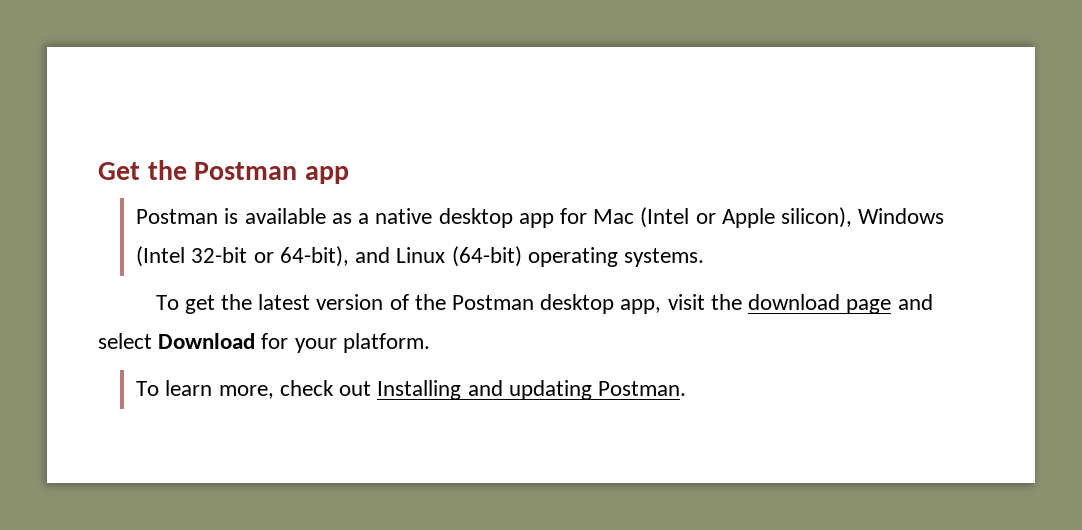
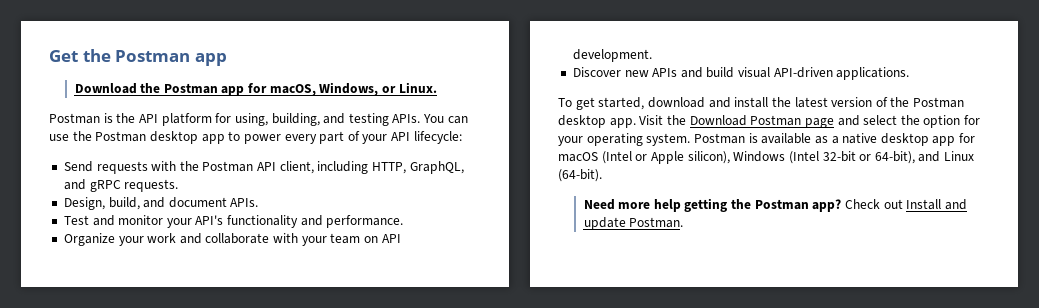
(349, 175) none -> [74,82,437,96] [49,113,468,126] [49,131,462,144] [63,161,464,174] [63,179,179,192] [63,197,259,210] [63,215,404,228] [63,233,401,246] [572,49,652,62] [572,67,910,80] [558,97,965,110] [558,115,981,128] [558,133,691,146] Download the Postman app for macOS, Windows, or Linux. // Postman is the API platform for using, building, and testing APIs. You can use the Postman desktop app to power every part of your API lifecycle: // Send requests with the Postman API client, including HTTP, GraphQL, and gRPC requests. // Design, build, and document APIs. // Test and monitor your API's functionality and performance. // Organize your work and collaborate with your team on API development. // Discover new APIs and build visual API-driven applications. // To get started, download and install the latest version of the Postman desktop app. Visit the Download Postman page and select the option for your operating system.
[593,209,635,224] Mac -> [558,152,598,162] macOS
[451,246,704,267] [155,294,933,314] [98,333,430,353] [136,380,592,400] (64-bit) operating systems. // To get the latest version of the Postman desktop app, visit the download page and select Download for your platform. // To learn more, check out Installing and updating -> [558,169,602,182] [583,198,967,212] [583,217,626,230] (64-bit). // Need more help getting the Postman app? Check out Install and update

